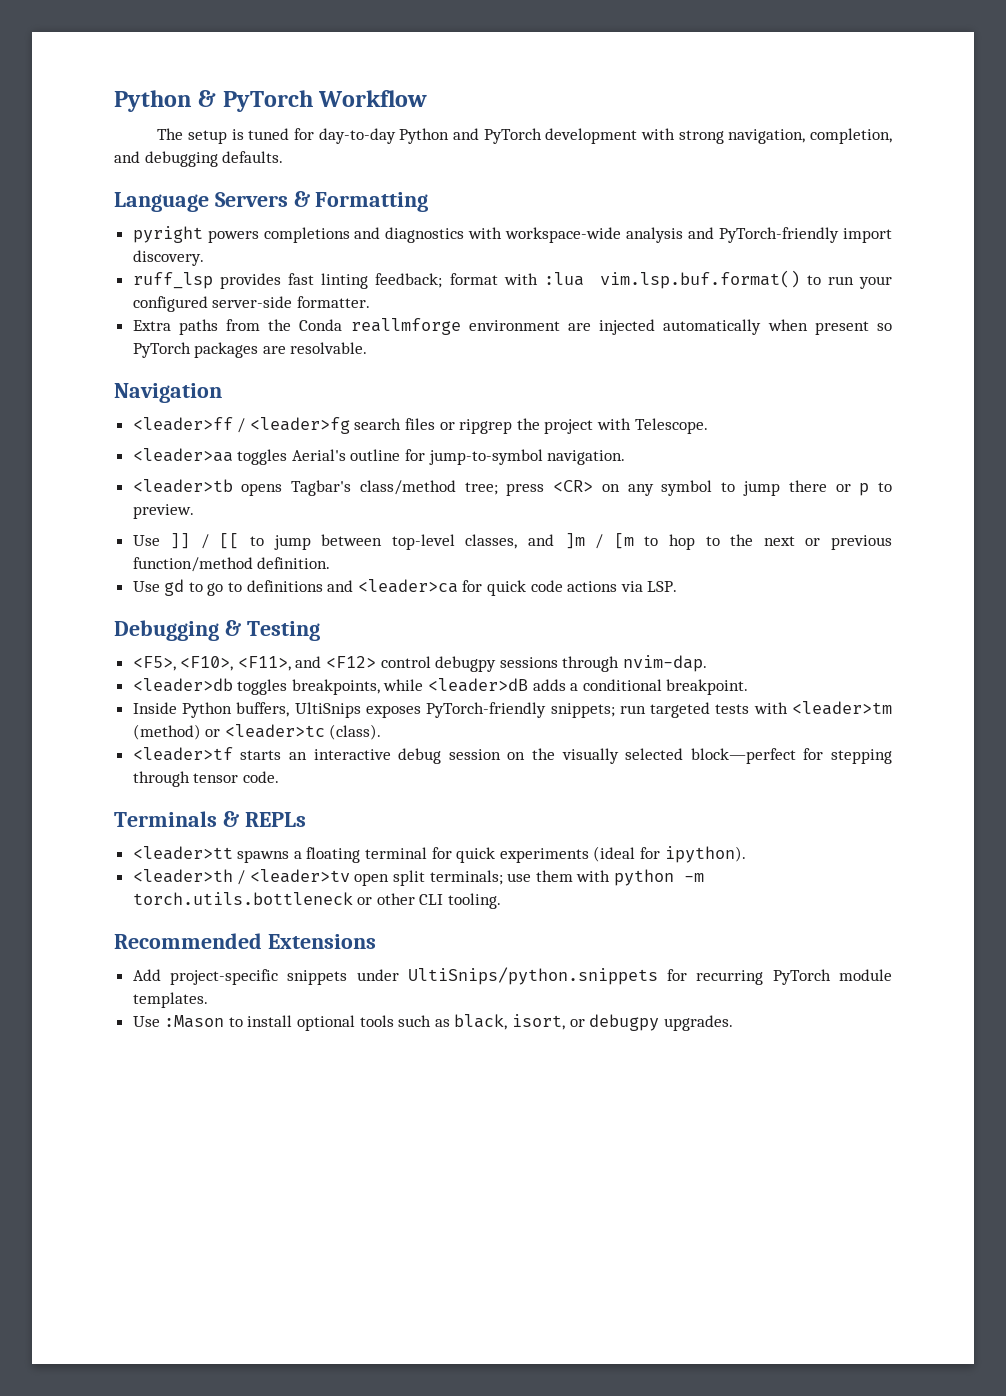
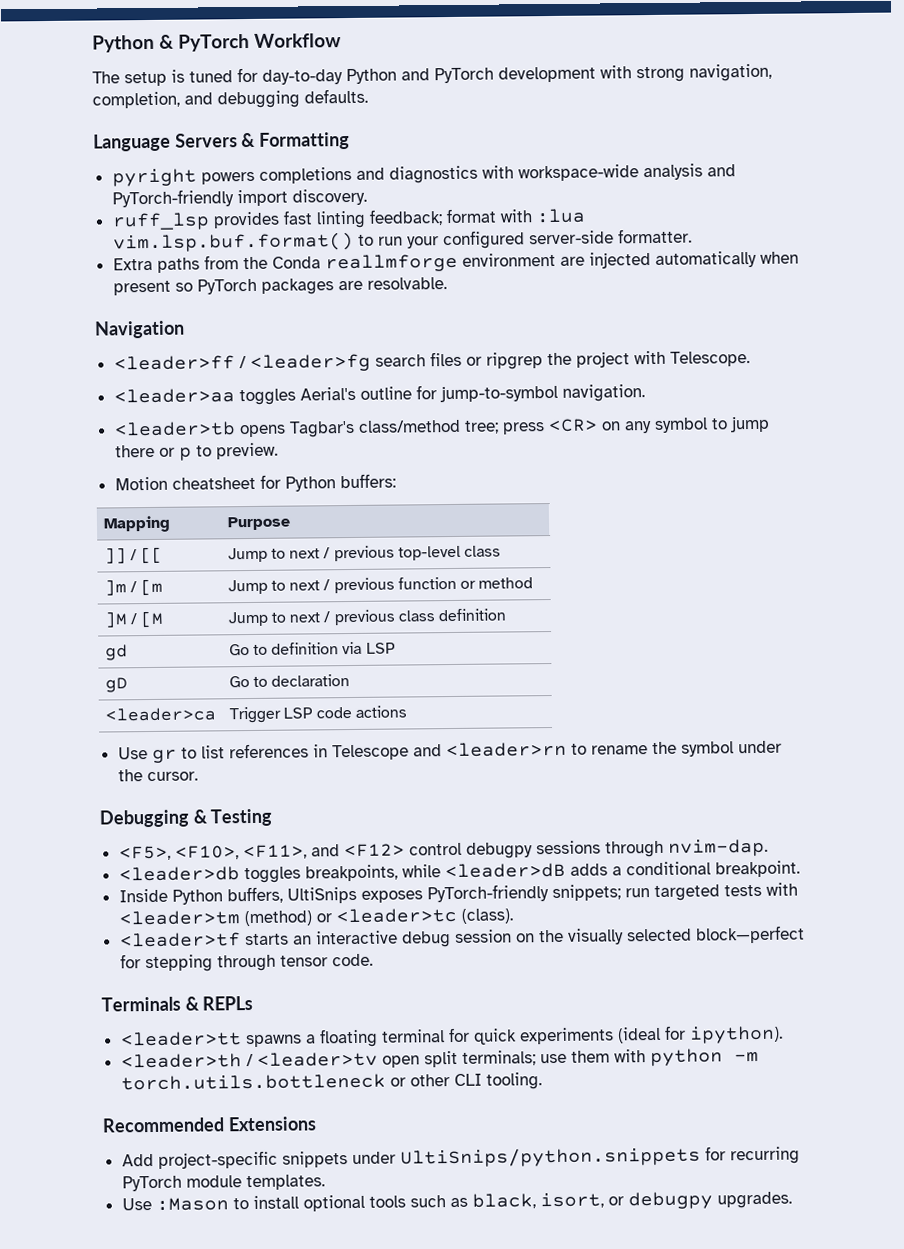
[132,533,892,550] [132,557,331,572] [132,579,678,596] Use ]] / [[ to jump between top-level classes, and ]m / [m to hop to the next or previous function/method definition. // Use gd to go to definitions and <leader>ca for quick code actions via LSP. -> [114,473,396,492] [102,515,171,533] [226,516,291,531] [103,546,164,564] [227,545,502,563] [103,578,164,596] [227,576,534,595] [103,610,165,628] [227,608,507,627] [104,644,128,661] [228,641,396,656] [104,677,128,693] [228,674,351,688] [104,707,216,722] [228,705,408,724] [117,740,782,763] [117,769,198,782] Motion cheatsheet for Python buffers: // Mapping | Purpose // ]] / [[ | Jump to next / previous top-level class // ]m / [m | Jump to next / previous function or method // ]M / [M | Jump to next / previous class definition // gd | Go to definition via LSP // gD | Go to declaration // <leader>ca | Trigger LSP code actions // Use gr to list references in Telescope and <leader>rn to rename the symbol under the cursor.

